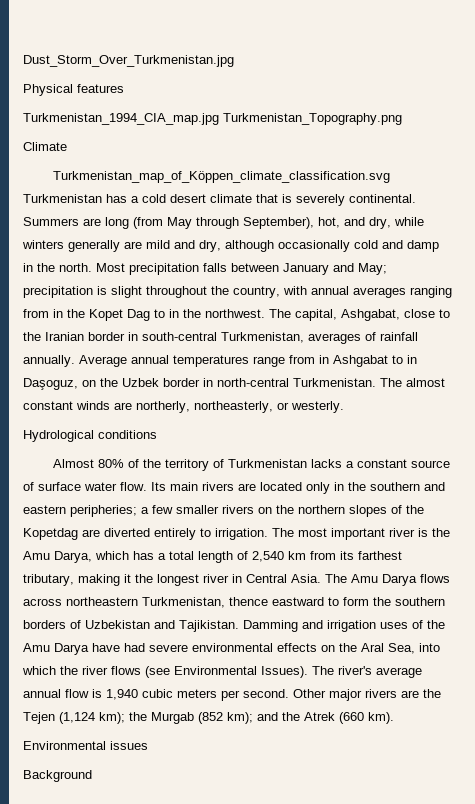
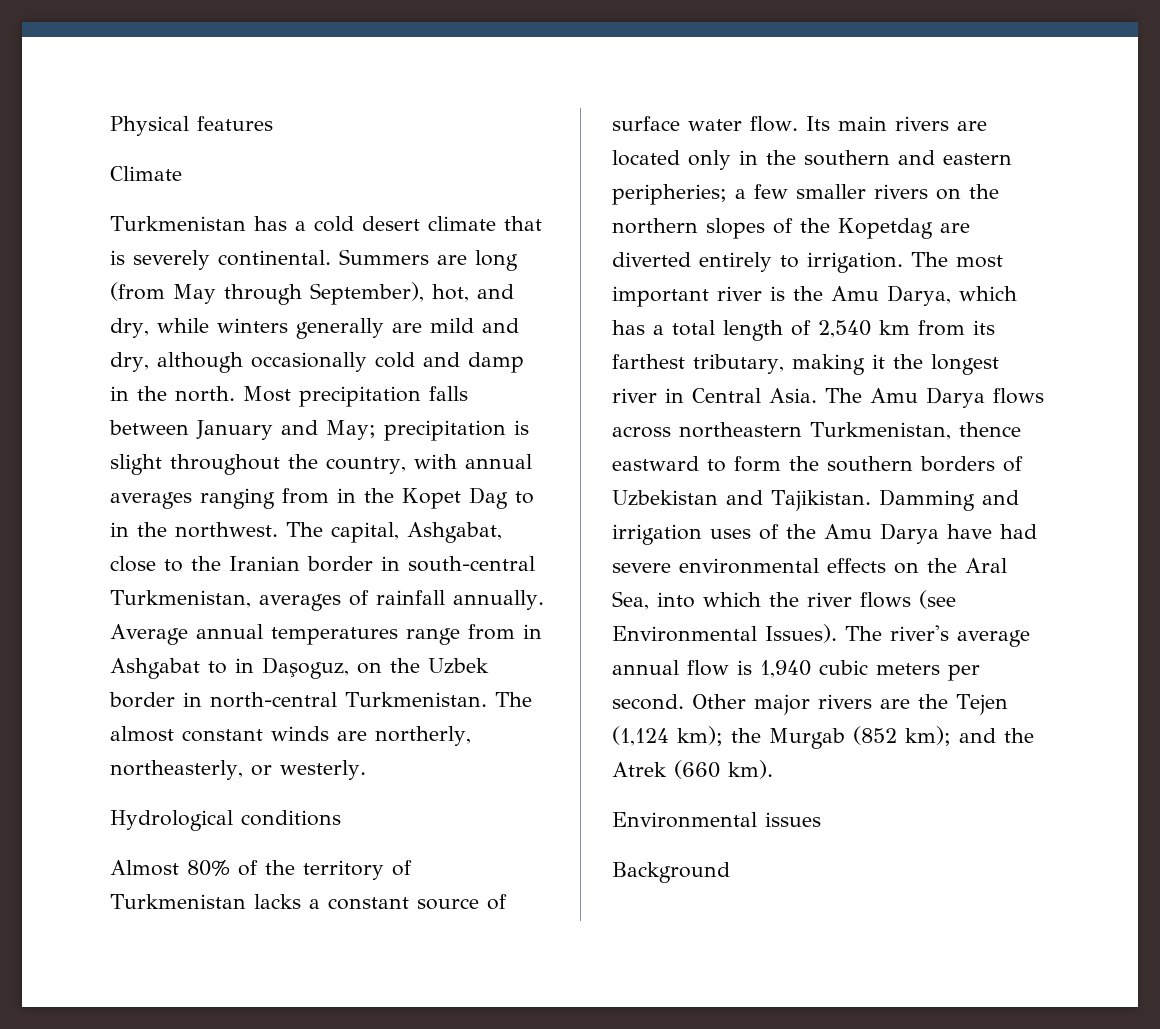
[23,55,234,67] Dust_Storm_Over_Turkmenistan.jpg // -> (110, 126) none
[23,113,402,125] // Turkmenistan_1994_CIA_map.jpg Turkmenistan_Topography.png -> (273, 123) none
[52,171,390,183] Turkmenistan_map_of_Köppen_climate_classification.svg -> (182, 173) none

